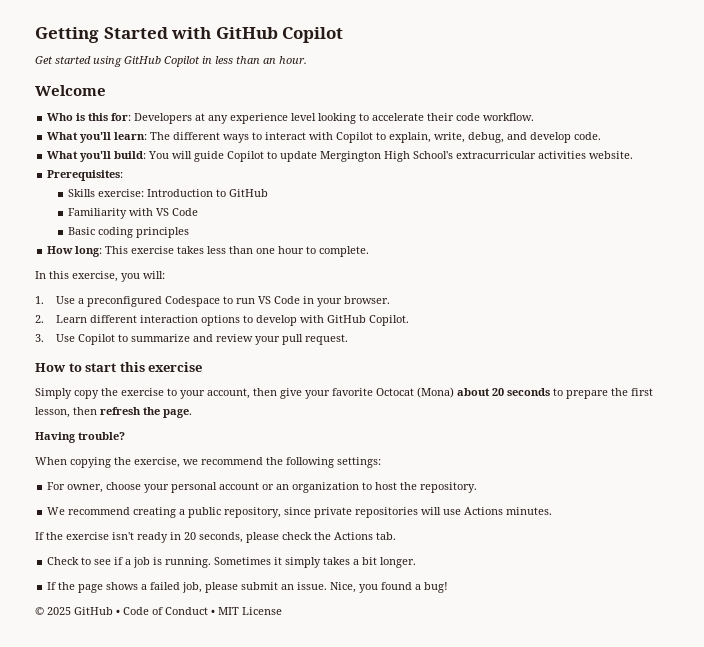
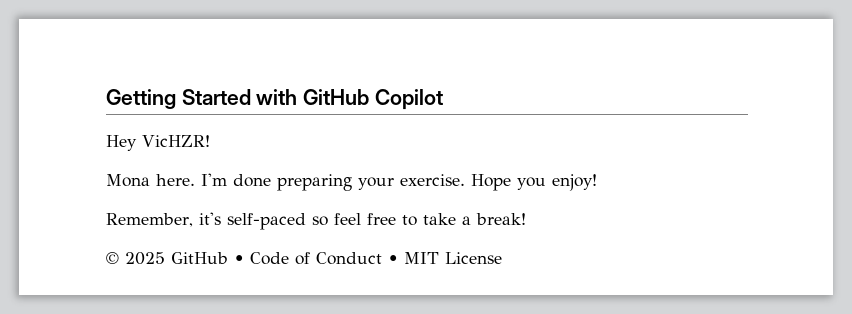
[35,56,307,67] [35,85,106,96] [47,113,535,124] [47,132,602,143] [47,151,634,162] [47,170,124,181] [68,189,269,197] [68,208,199,219] [68,227,190,238] [47,246,370,257] [35,271,165,282] [35,296,391,307] [35,315,410,326] [35,334,349,345] [35,362,203,372] [35,387,653,399] [35,407,192,418] [35,432,125,443] [35,457,381,468] [47,482,478,493] [47,507,553,518] [35,532,396,543] [47,557,417,568] [47,582,449,593] Get started using GitHub Copilot in less than an hour. // Welcome // Who is this for: Developers at any experience level looking to accelerate their code workflow. // What you'll learn: The different ways to interact with Copilot to explain, write, debug, and develop code. // What you'll build: You will guide Copilot to update Mergington High School's extracurricular activities website. // Prerequisites: // Skills exercise: Introduction to GitHub // Familiarity with VS Code // Basic coding principles // How long: This exercise takes less than one hour to complete. // In this exercise, you will: // 1. Use a preconfigured Codespace to run VS Code in your browser. // 2. Learn different interaction options to develop with GitHub Copilot. // 3. Use Copilot to summarize and review your pull request. // How to start this exercise // Simply copy the exercise to your account, then give your favorite Octocat (Mona) about 20 seconds to prepare the first lesson, then refresh the page. // Having trouble? // When copying the exercise, we recommend the following settings: // For owner, choose your personal account or an organization to host the repository. // We recommend creating a public repository, since private repositories will use Actions minutes. // If the exercise isn't ready in 20 seconds, please check the Actions tab. // Check to see if a job is running. Sometimes it simply takes a bit longer. // If the page shows a failed job, please submit an issue. Nice, you found a bug! -> [106,135,210,151] [106,173,597,191] [106,212,526,230] Hey VicHZR! // Mona here. I'm done preparing your exercise. Hope you enjoy! // Remember, it's self-paced so feel free to take a break!

